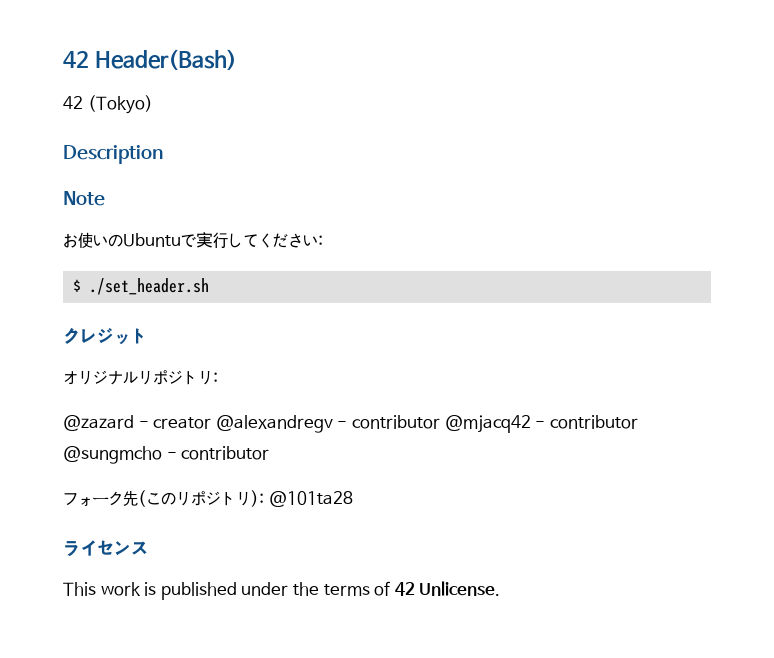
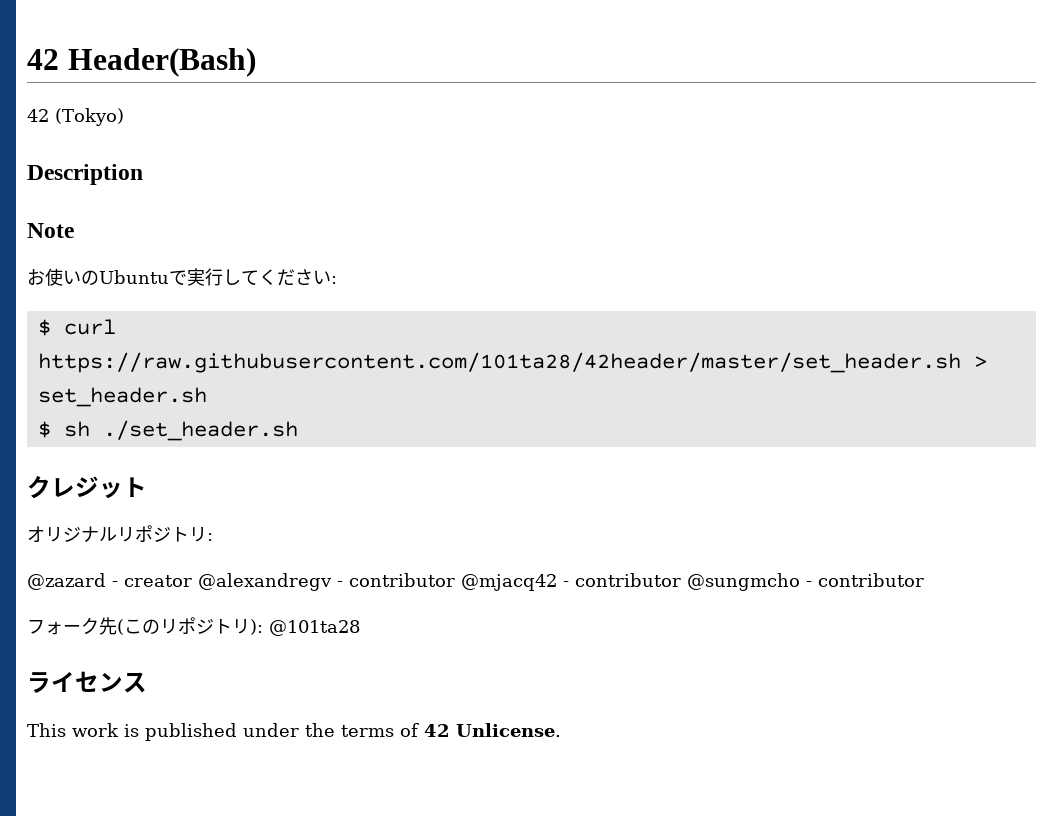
(82, 285) none -> [63,319,116,335] [37,352,987,373] [37,387,207,407] [37,421,90,438] curl https://raw.githubusercontent.com/101ta28/42header/master/set_header.sh > set_header.sh // $ sh

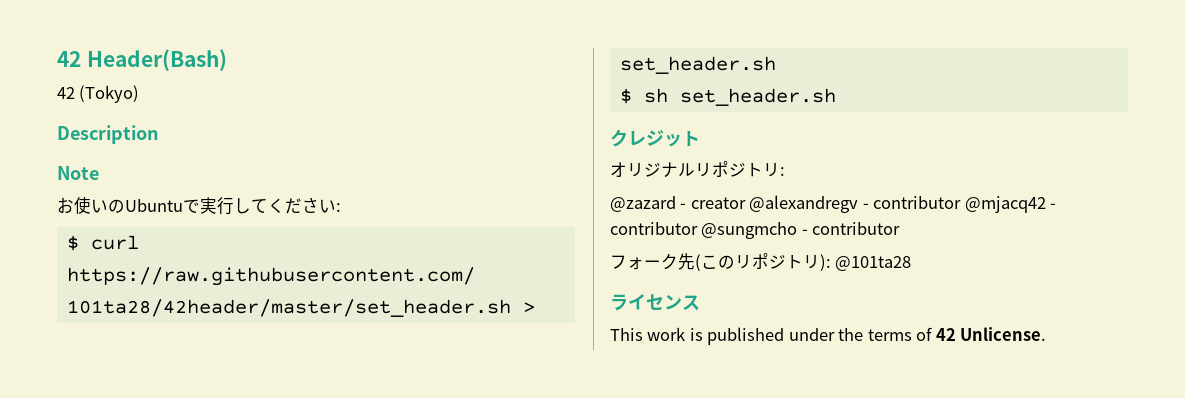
[102,420,298,441] ./set_header.sh -> [679,88,836,106] set_header.sh

